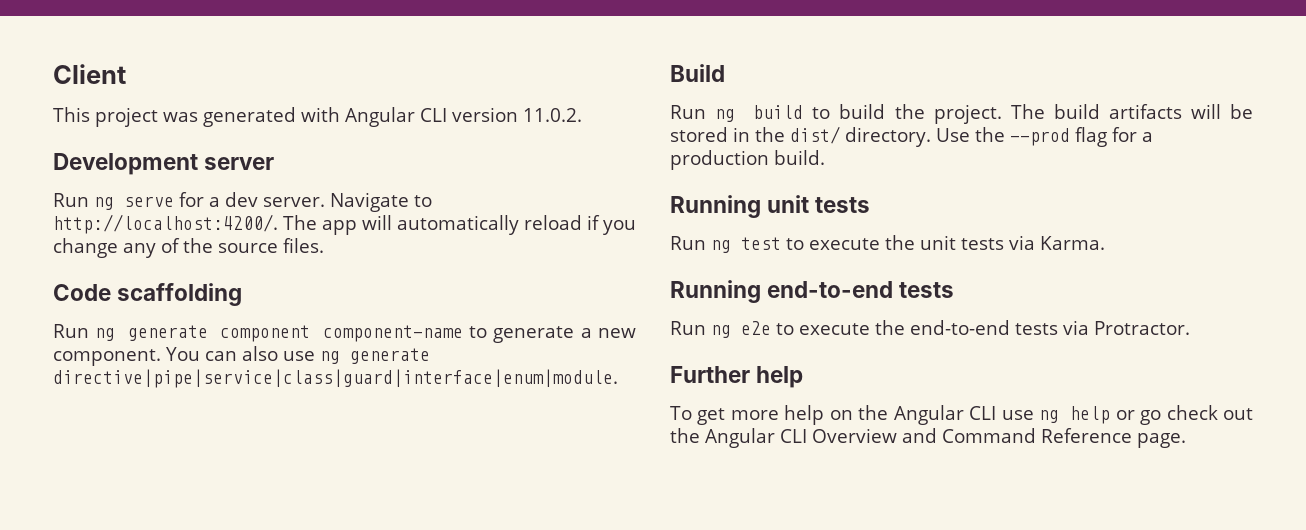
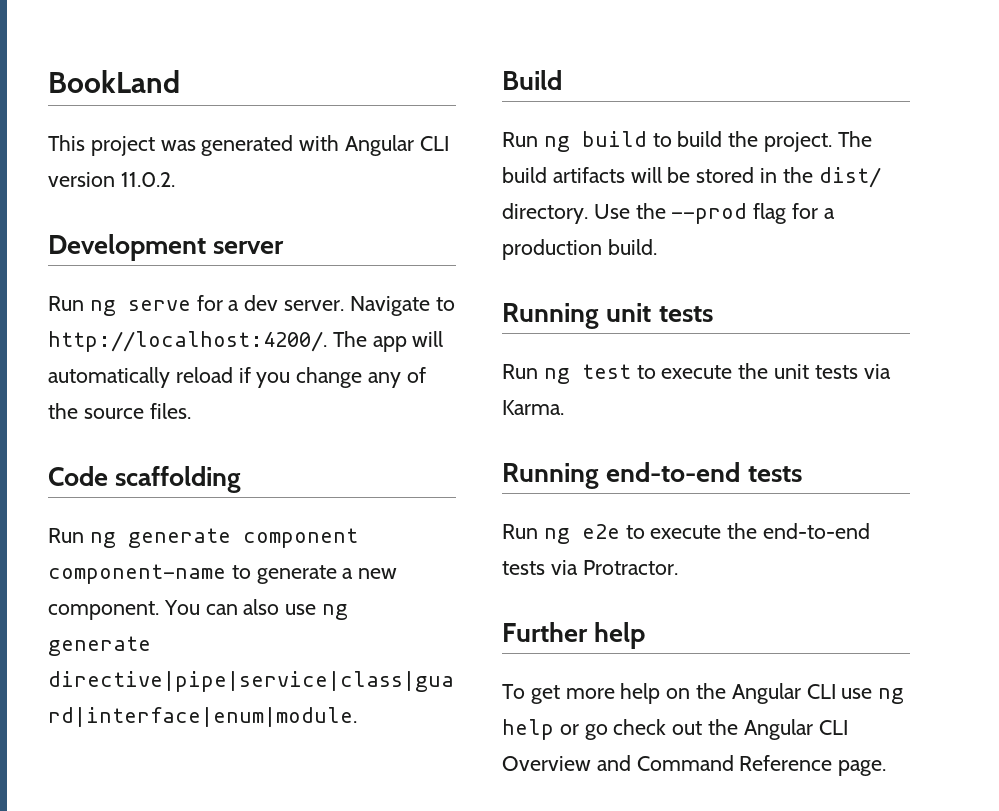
[53,64,126,84] Client -> [48,70,180,93] BookLand

